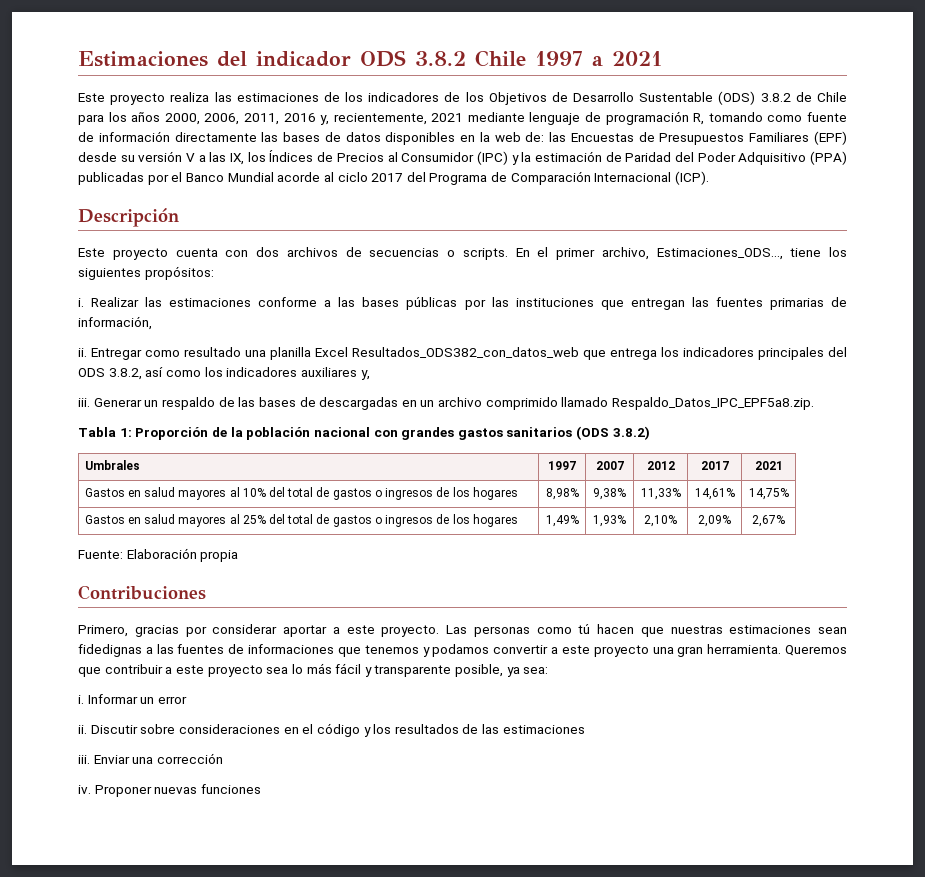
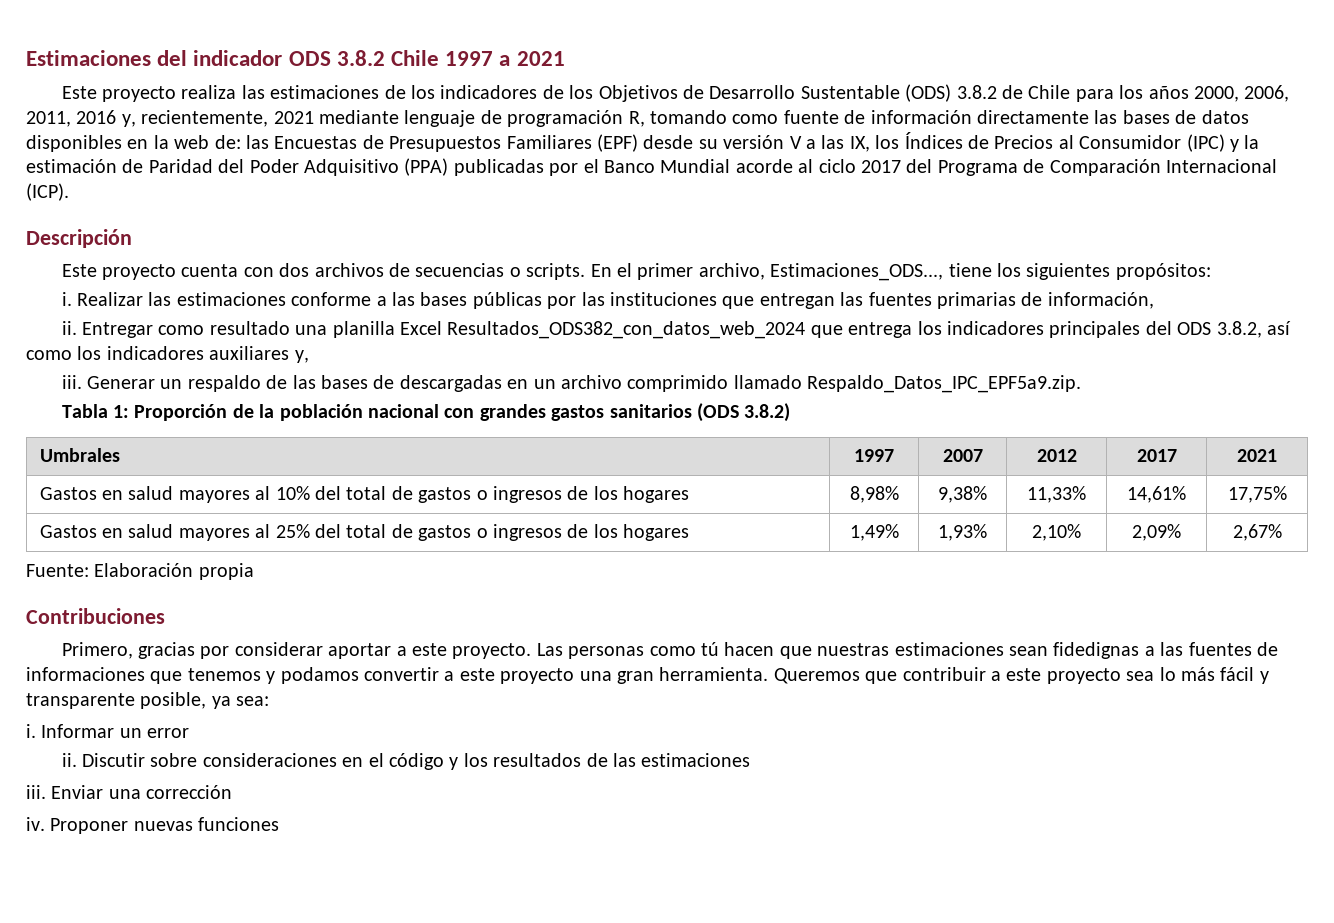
[352,347,579,358] Resultados_ODS382_con_datos_web -> [447,321,806,339] Resultados_ODS382_con_datos_web_2024
[612,397,815,410] Respaldo_Datos_IPC_EPF5a8.zip. -> [807,375,1082,393] Respaldo_Datos_IPC_EPF5a9.zip.
[748,488,789,500] 14,75% -> [1227,486,1287,503] 17,75%

